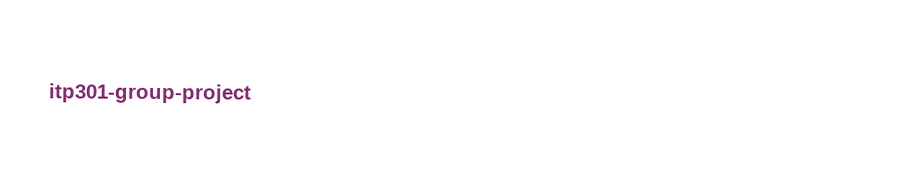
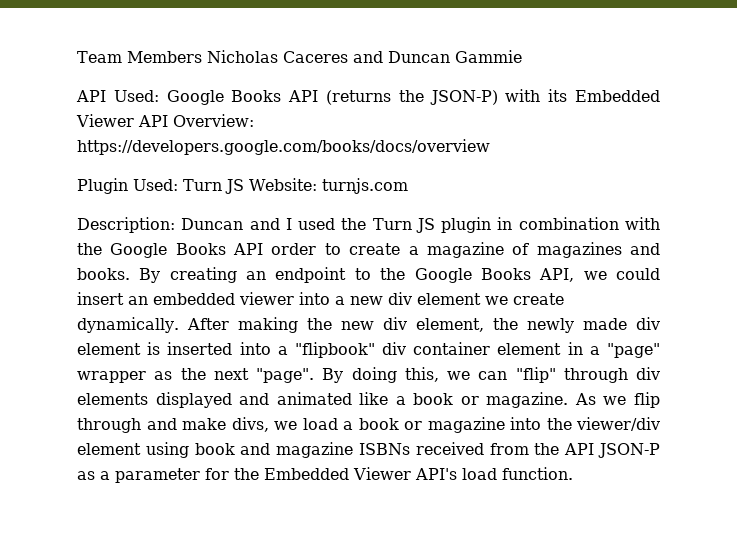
[48,83,251,104] itp301-group-project -> [77,50,522,63] [76,89,660,105] [76,114,254,127] [77,139,490,155] [77,178,408,194] [77,217,660,233] [77,242,661,258] [77,267,661,283] [77,292,564,305] [77,317,660,333] [77,342,660,358] [77,367,660,383] [77,392,660,408] [77,417,660,433] [77,442,660,458] [77,467,573,483] Team Members Nicholas Caceres and Duncan Gammie // API Used: Google Books API (returns the JSON-P) with its Embedded Viewer API Overview: https://developers.google.com/books/docs/overview // Plugin Used: Turn JS Website: turnjs.com // Description: Duncan and I used the Turn JS plugin in combination with the Google Books API order to create a magazine of magazines and books. By creating an endpoint to the Google Books API, we could insert an embedded viewer into a new div element we create dynamically. After making the new div element, the newly made div element is inserted into a "flipbook" div container element in a "page" wrapper as the next "page". By doing this, we can "flip" through div elements displayed and animated like a book or magazine. As we flip through and make divs, we load a book or magazine into the viewer/div element using book and magazine ISBNs received from the API JSON-P as a parameter for the Embedded Viewer API's load function.

